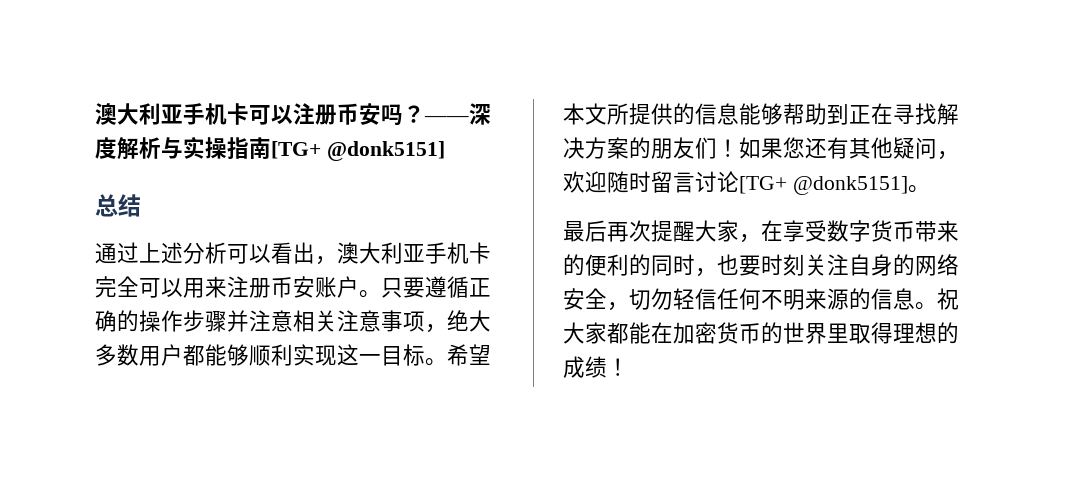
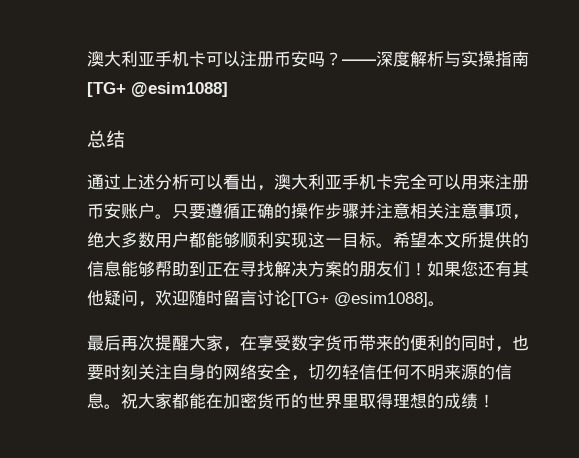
[326,141,445,161] @donk5151] -> [131,82,228,97] @esim1088]
[792,176,908,195] @donk5151] -> [334,292,428,307] @esim1088]

